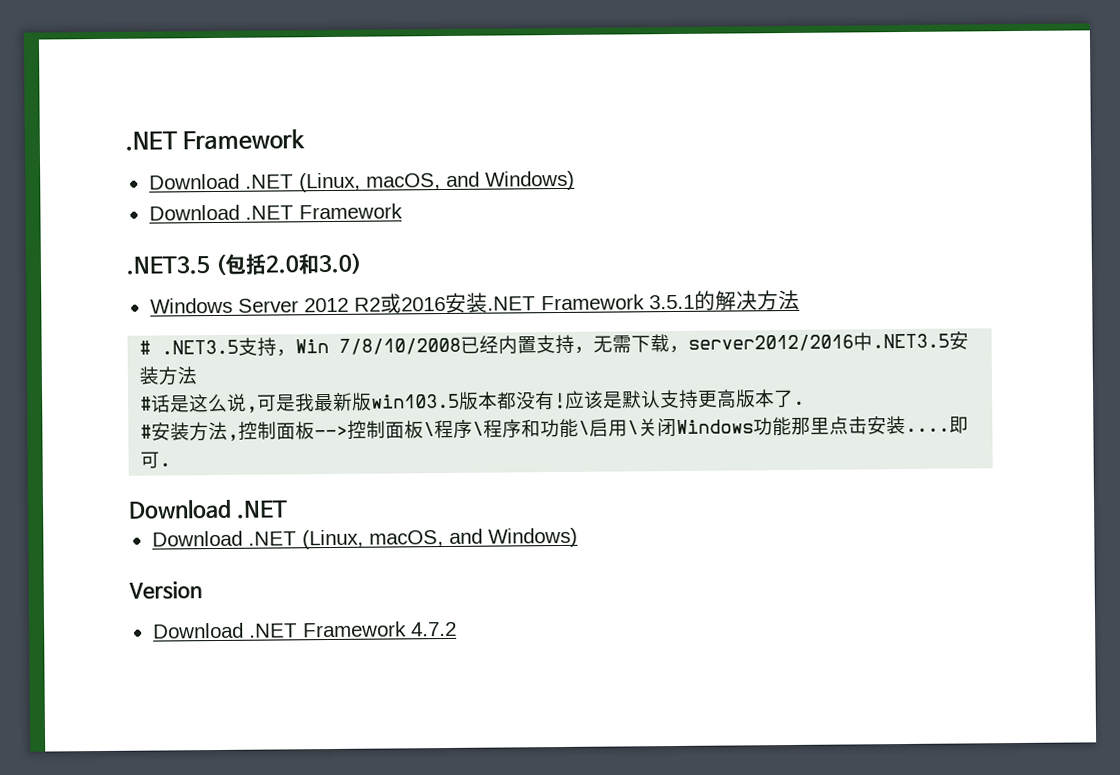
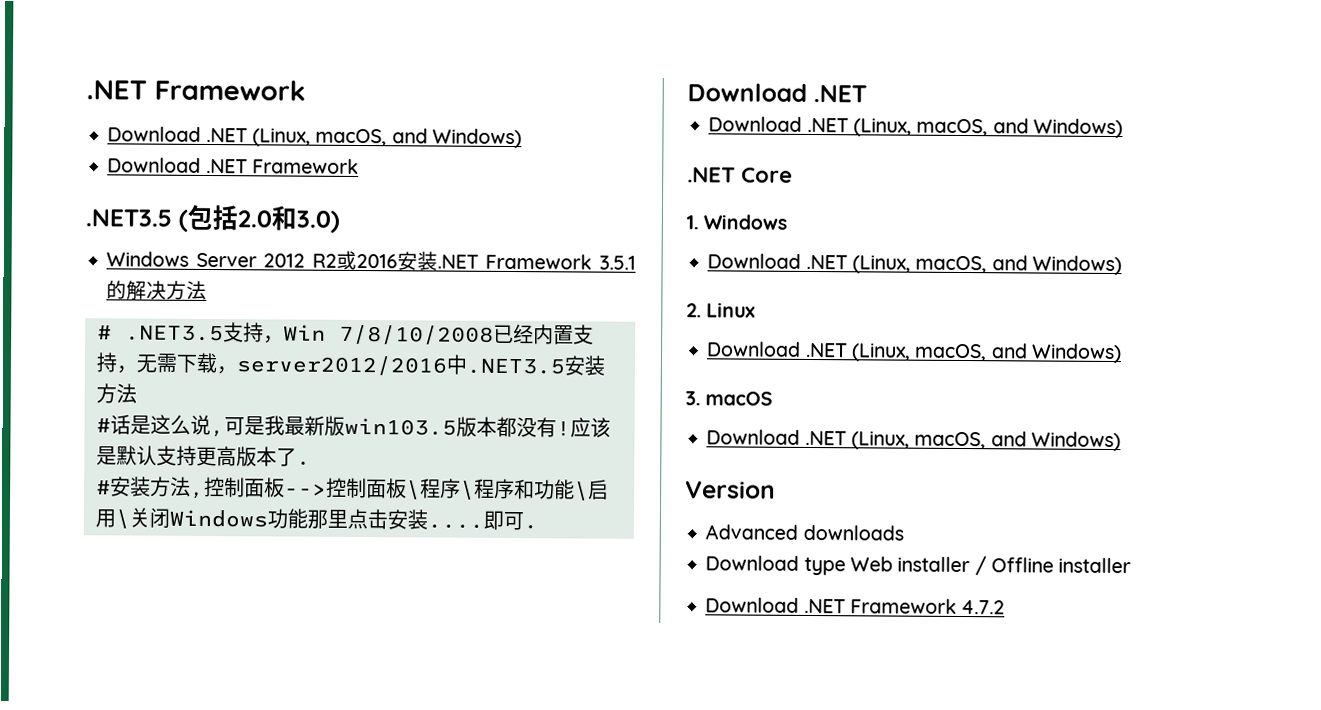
[128,581,202,600] Version -> [687,167,793,183] [686,214,788,230] [707,253,1122,276] [686,302,757,318] [706,341,1122,364] [685,391,774,406] [706,429,1121,452] [685,481,776,499] [705,524,904,541] [705,555,1132,576] .NET Core // 1. Windows // Download .NET (Linux, macOS, and Windows) // 2. Linux // Download .NET (Linux, macOS, and Windows) // 3. macOS // Download .NET (Linux, macOS, and Windows) // Version // Advanced downloads // Download type Web installer / Offline installer

